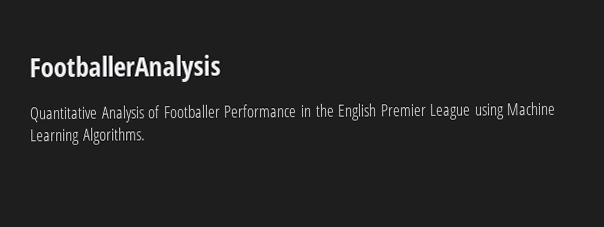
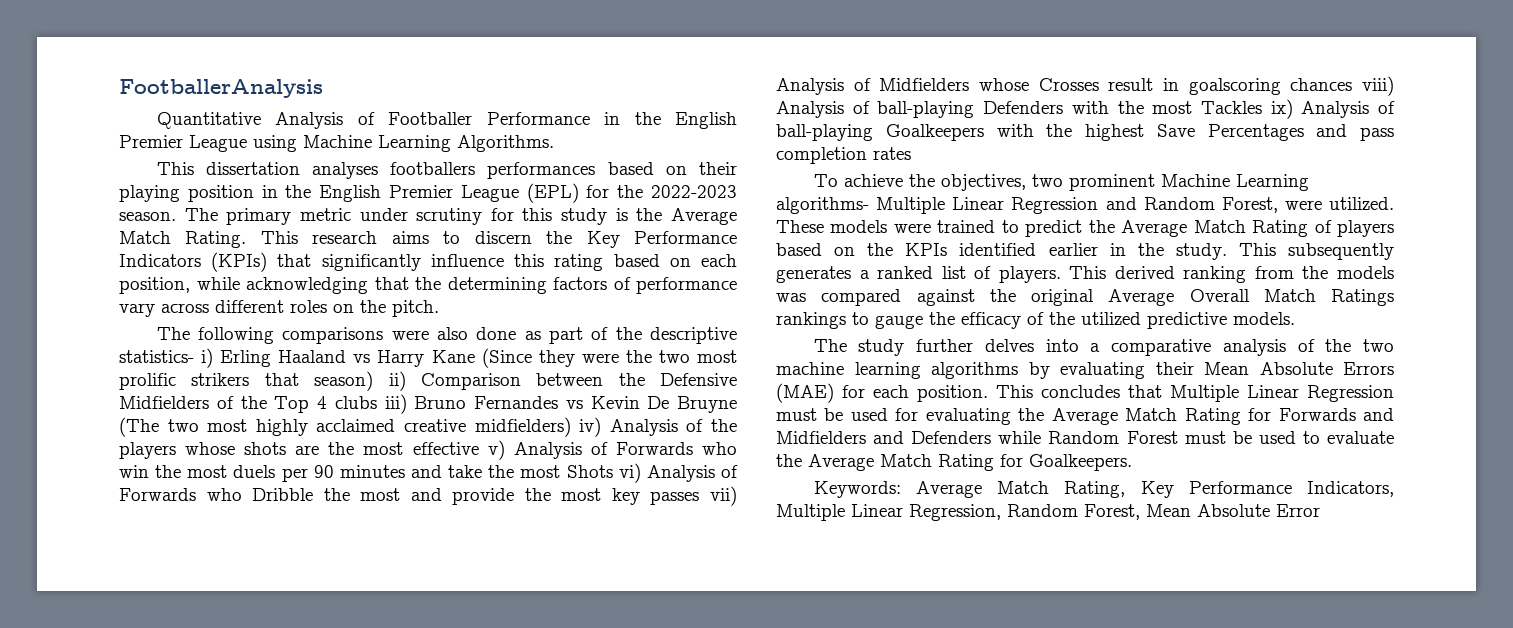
(146, 136) none -> [156,162,737,179] [119,183,737,203] [119,208,737,225] [119,231,738,248] [119,252,737,272] [119,277,737,294] [119,300,439,317] [156,327,738,344] [119,348,737,368] [119,371,737,391] [119,394,737,414] [119,417,738,437] [119,440,737,460] [119,463,739,483] [119,486,737,506] [776,76,1394,96] [776,99,1395,119] [776,124,1394,141] [776,147,911,164] [813,174,1309,191] [776,197,1394,214] [776,220,1394,237] [776,243,1394,260] [776,266,1394,283] [776,289,1394,306] [776,312,1295,329] [813,339,1394,356] [776,362,1394,379] [776,383,1394,403] [776,408,1394,425] [776,431,1394,444] [776,454,1132,471] [813,481,1394,498] [776,504,1320,521] // This dissertation analyses footballers performances based on their playing position in the English Premier League (EPL) for the 2022-2023 season. The primary metric under scrutiny for this study is the Average Match Rating. This research aims to discern the Key Performance Indicators (KPIs) that significantly influence this rating based on each position, while acknowledging that the determining factors of performance vary across different roles on the pitch. // The following comparisons were also done as part of the descriptive statistics- i) Erling Haaland vs Harry Kane (Since they were the two most prolific strikers that season) ii) Comparison between the Defensive Midfielders of the Top 4 clubs iii) Bruno Fernandes vs Kevin De Bruyne (The two most highly acclaimed creative midfielders) iv) Analysis of the players whose shots are the most effective v) Analysis of Forwards who win the most duels per 90 minutes and take the most Shots vi) Analysis of Forwards who Dribble the most and provide the most key passes vii) Analysis of Midfielders whose Crosses result in goalscoring chances viii) Analysis of ball-playing Defenders with the most Tackles ix) Analysis of ball-playing Goalkeepers with the highest Save Percentages and pass completion rates // To achieve the objectives, two prominent Machine Learning algorithms- Multiple Linear Regression and Random Forest, were utilized. These models were trained to predict the Average Match Rating of players based on the KPIs identified earlier in the study. This subsequently generates a ranked list of players. This derived ranking from the models was compared against the original Average Overall Match Ratings rankings to gauge the efficacy of the utilized predictive models. // The study further delves into a comparative analysis of the two machine learning algorithms by evaluating their Mean Absolute Errors (MAE) for each position. This concludes that Multiple Linear Regression must be used for evaluating the Average Match Rating for Forwards and Midfielders and Defenders while Random Forest must be used to evaluate the Average Match Rating for Goalkeepers. // Keywords: Average Match Rating, Key Performance Indicators, Multiple Linear Regression, Random Forest, Mean Absolute Error

